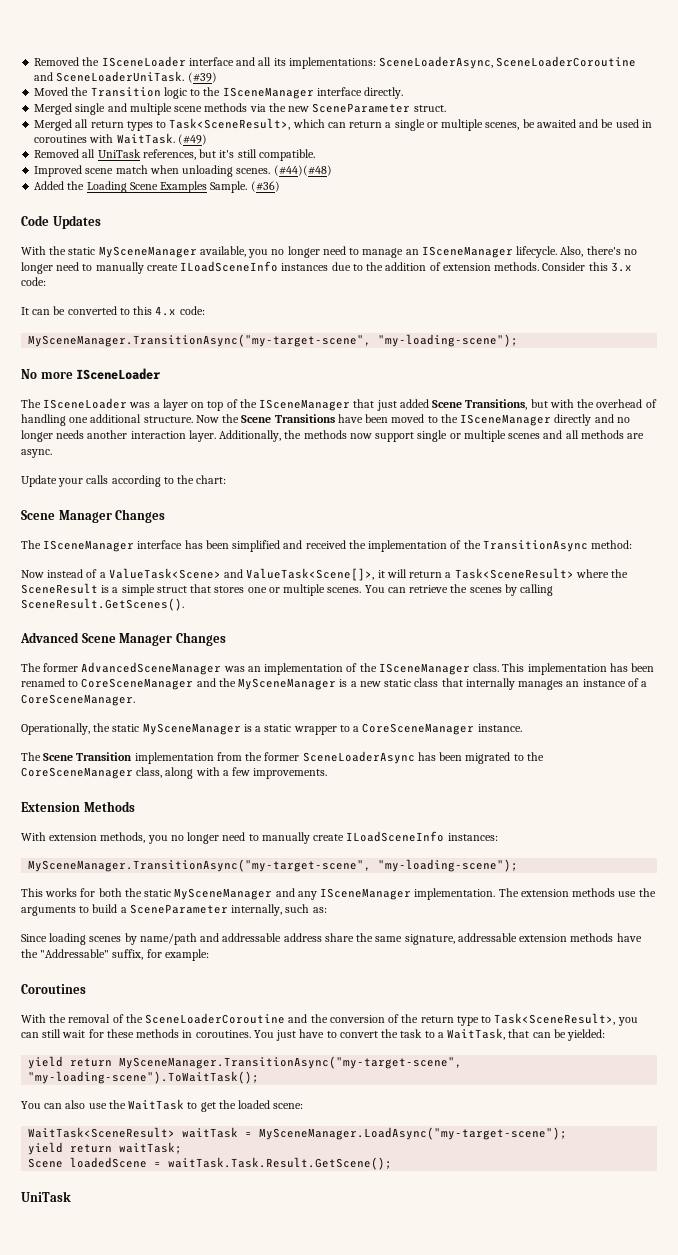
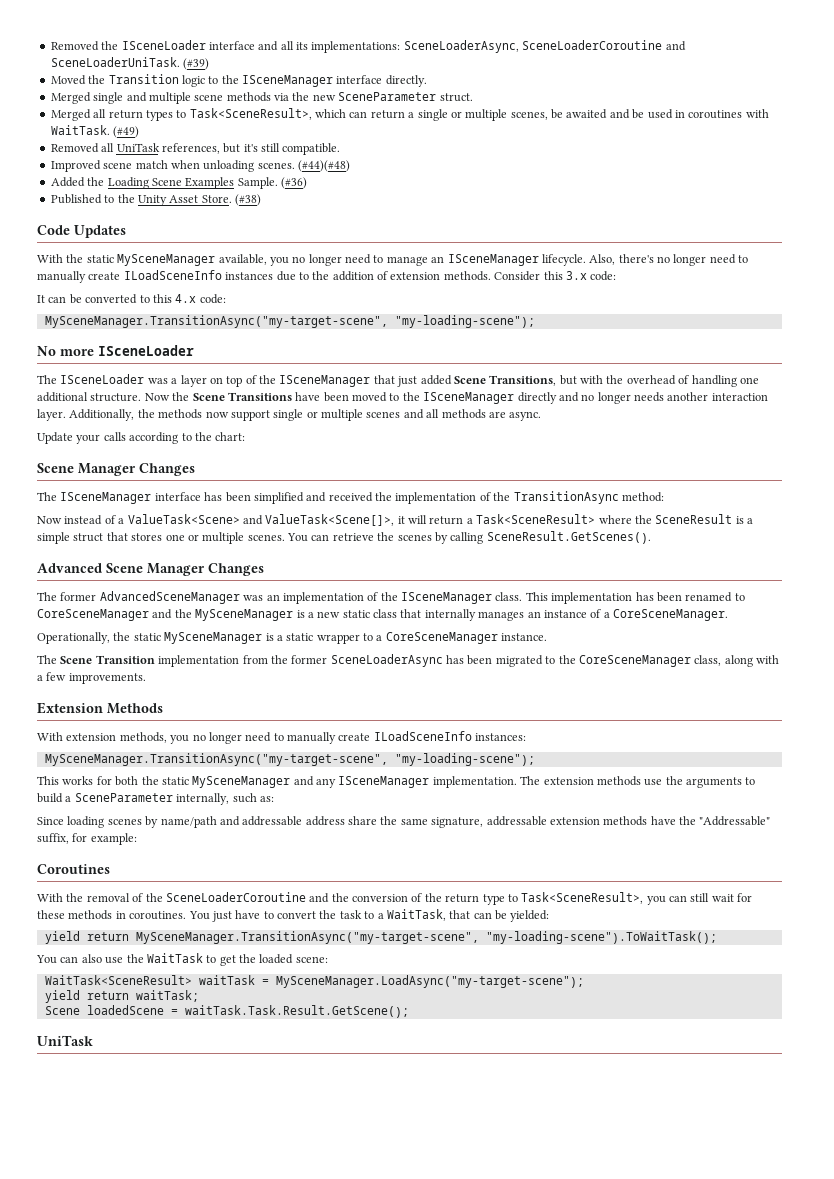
(280, 186) none -> [50,194,261,206] // Published to the Unity Asset Store. (#38)

